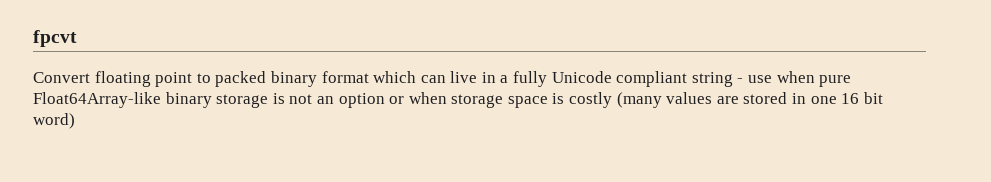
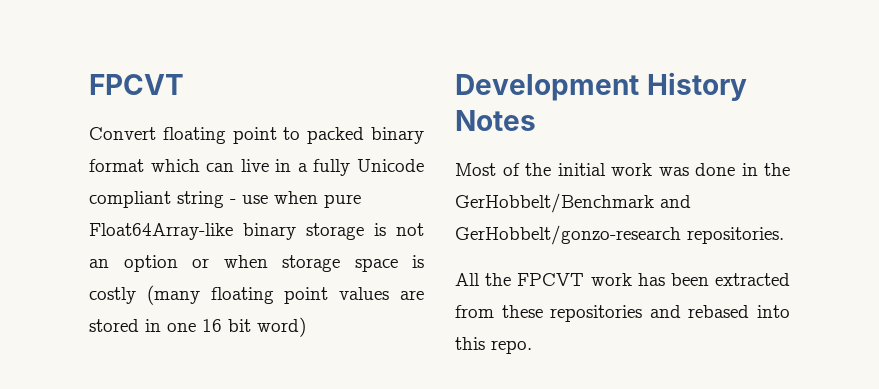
[33,30,77,47] fpcvt -> [89,74,184,95] FPCVT
(662, 100) none -> [210,287,329,304] floating point
(75, 121) none -> [455,72,747,101] [455,110,536,131] [455,163,790,176] [455,193,691,213] [455,225,784,245] [455,273,790,286] [455,305,790,322] [455,337,532,354] // Development History Notes // Most of the initial work was done in the GerHobbelt/Benchmark and GerHobbelt/gonzo-research repositories. // All the FPCVT work has been extracted from these repositories and rebased into this repo.

